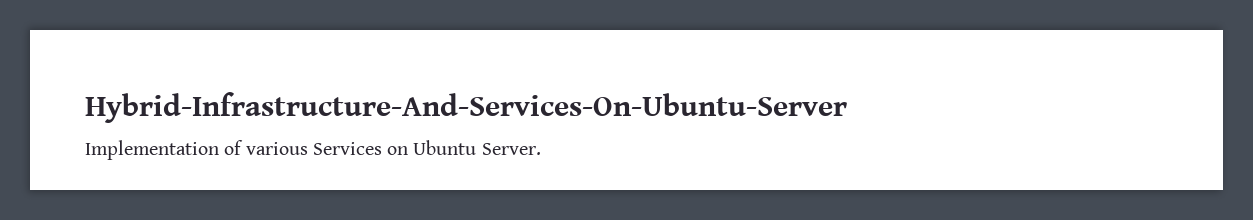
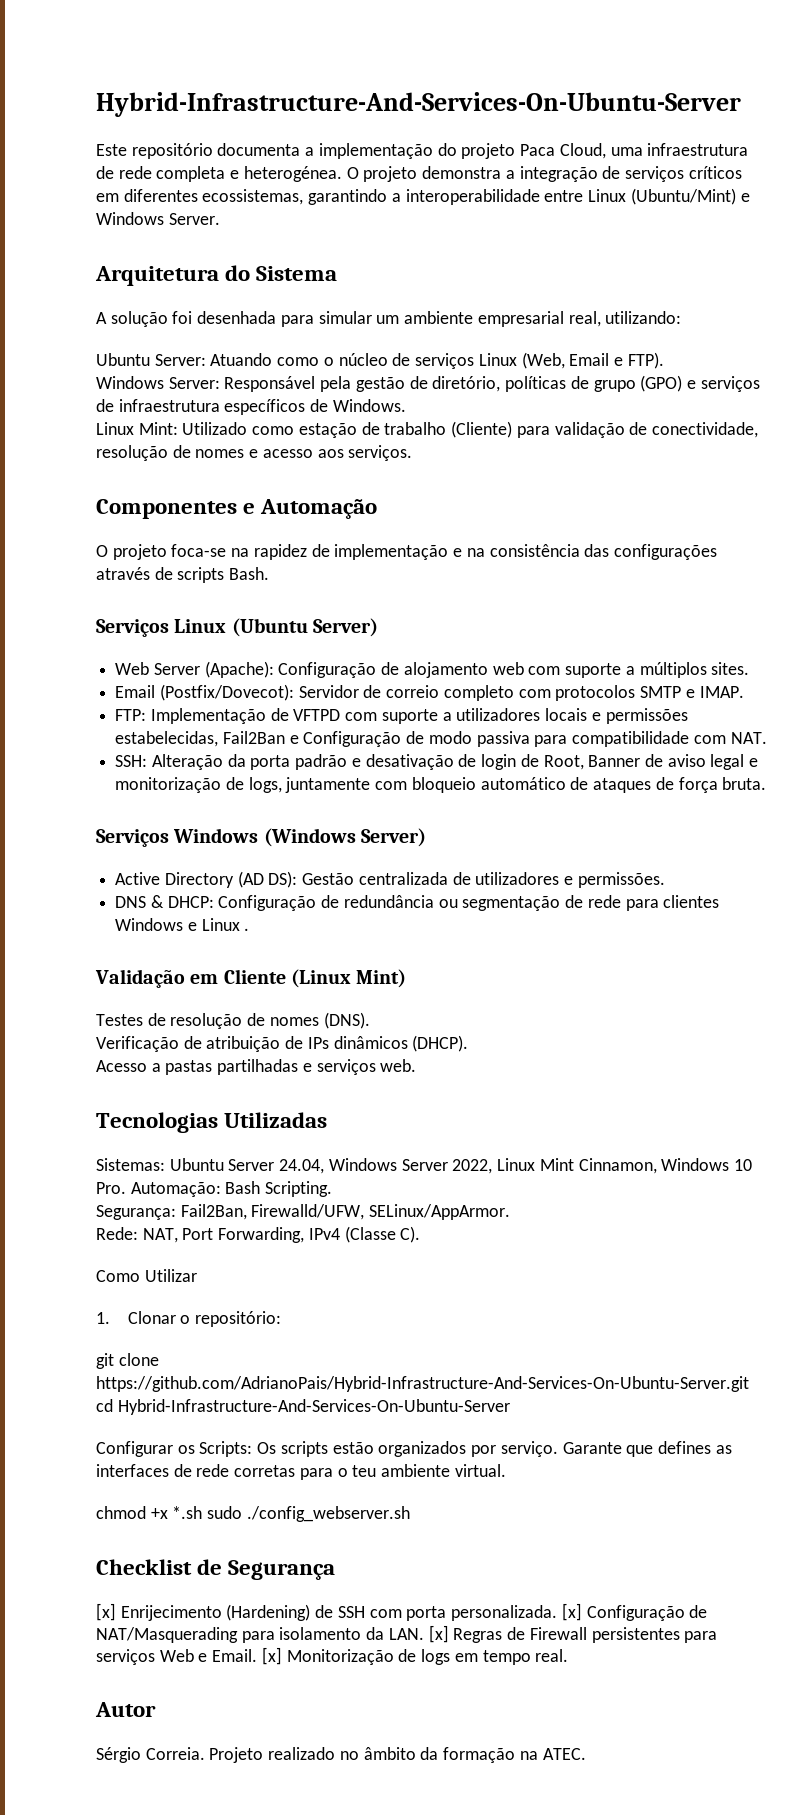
[85,92,847,123] [85,140,541,160] Hybrid-Infrastructure-And-Services-On-Ubuntu-Server // Implementation of various Services on Ubuntu Server. -> [96,92,741,117] [96,143,749,159] [96,166,742,182] [96,188,750,205] [96,212,220,225] [95,265,338,286] [96,311,682,327] [96,352,664,369] [96,375,760,392] [96,399,406,415] [96,421,758,438] [96,445,413,461] [96,499,378,519] [96,544,717,560] [96,567,270,583] [96,618,378,637] [115,661,750,678] [115,684,744,701] [115,708,688,724] [115,731,767,747] [115,754,759,770] [115,777,767,793] [96,828,426,847] [115,871,665,888] [115,895,720,911] [115,918,250,931] [95,969,407,988] [96,1012,370,1029] [96,1035,469,1052] [96,1059,417,1075] [96,1112,328,1133] [96,1158,752,1174] [96,1181,333,1197] [96,1204,511,1220] [96,1226,421,1243] [96,1269,197,1282] [96,1311,282,1327] [96,1353,159,1369] [96,1376,749,1392] [96,1399,510,1415] [96,1441,732,1457] [96,1464,506,1480] [96,1506,410,1522] [96,1559,336,1580] [96,1603,708,1621] [96,1625,718,1643] [96,1647,569,1665] [95,1702,156,1717] [96,1747,586,1763] Hybrid-Infrastructure-And-Services-On-Ubuntu-Server // Este repositório documenta a implementação do projeto Paca Cloud, uma infraestrutura de rede completa e heterogénea. O projeto demonstra a integração de serviços críticos em diferentes ecossistemas, garantindo a interoperabilidade entre Linux (Ubuntu/Mint) e Windows Server. // Arquitetura do Sistema // A solução foi desenhada para simular um ambiente empresarial real, utilizando: // Ubuntu Server: Atuando como o núcleo de serviços Linux (Web, Email e FTP). // Windows Server: Responsável pela gestão de diretório, políticas de grupo (GPO) e serviços de infraestrutura específicos de Windows. // Linux Mint: Utilizado como estação de trabalho (Cliente) para validação de conectividade, resolução de nomes e acesso aos serviços. // Componentes e Automação // O projeto foca-se na rapidez de implementação e na consistência das configurações através de scripts Bash. // Serviços Linux (Ubuntu Server) // Web Server (Apache): Configuração de alojamento web com suporte a múltiplos sites. // Email (Postfix/Dovecot): Servidor de correio completo com protocolos SMTP e IMAP. // FTP: Implementação de VFTPD com suporte a utilizadores locais e permissões estabelecidas, Fail2Ban e Configuração de modo passiva para compatibilidade com NAT. // SSH: Alteração da porta padrão e desativação de login de Root, Banner de aviso legal e monitorização de logs, juntamente com bloqueio automático de ataques de força bruta. // Serviços Windows (Windows Server) // Active Directory (AD DS): Gestão centralizada de utilizadores e permissões. // DNS & DHCP: Configuração de redundância ou segmentação de rede para clientes Windows e Linux . // Validação em Cliente (Linux Mint) // Testes de resolução de nomes (DNS). // Verificação de atribuição de IPs dinâmicos (DHCP). // Acesso a pastas partilhadas e serviços web. // Tecnologias Utilizadas // Sistemas: Ubuntu Server 24.04, Windows Server 2022, Linux Mint Cinnamon, Windows 10 Pro. Automação: Bash Scripting. // Segurança: Fail2Ban, Firewalld/UFW, SELinux/AppArmor. // Rede: NAT, Port Forwarding, IPv4 (Classe C). // Como Utilizar // 1. Clonar o repositório: // git clone https://github.com/AdrianoPais/Hybrid-Infrastructure-And-Services-On-Ubuntu-Server.git cd Hybrid-Infrastructure-And-Services-On-Ubuntu-Server // Configurar os Scripts: Os scripts estão organizados por serviço. Garante que defines as interfaces de rede corretas para o teu ambiente virtual. // chmod +x *.sh sudo ./config_webserver.sh // Checklist de Segurança // [x] Enrijecimento (Hardening) de SSH com porta personalizada. [x] Configuração de NAT/Masquerading para isolamento da LAN. [x] Regras de Firewall persistentes para serviços Web e Email. [x] Monitorização de logs em tempo real. // Autor // Sérgio Correia. Projeto realizado no âmbito da formação na ATEC.

